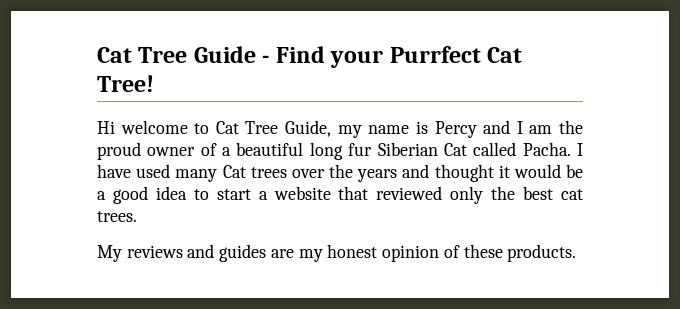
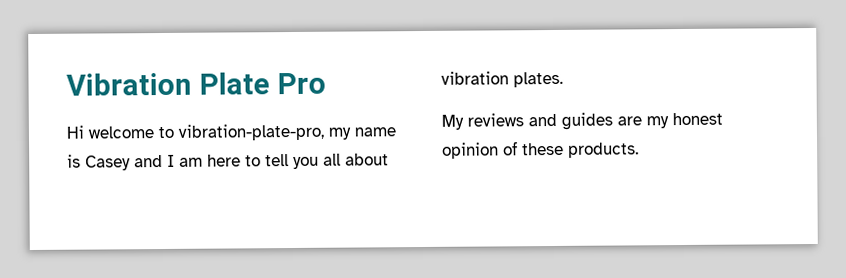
[97,46,523,68] [97,75,154,92] Cat Tree Guide - Find your Purrfect Cat Tree! -> [66,72,326,96] Vibration Plate Pro
[215,120,332,137] Cat Tree Guide, -> [178,123,325,141] vibration-plate-pro,
[434,121,477,138] Percy -> [85,155,131,171] Casey
[559,120,584,134] [97,142,583,160] [97,164,583,182] [97,186,583,204] [97,211,137,222] the proud owner of a beautiful long fur Siberian Cat called Pacha. I have used many Cat trees over the years and thought it would be a good idea to start a website that reviewed only the best cat trees. -> [207,153,389,169] [441,71,563,88] here to tell you all about vibration plates.

